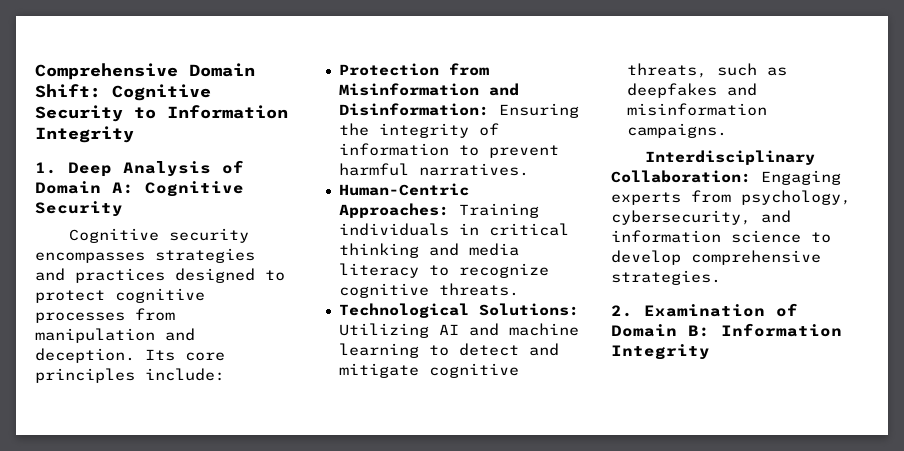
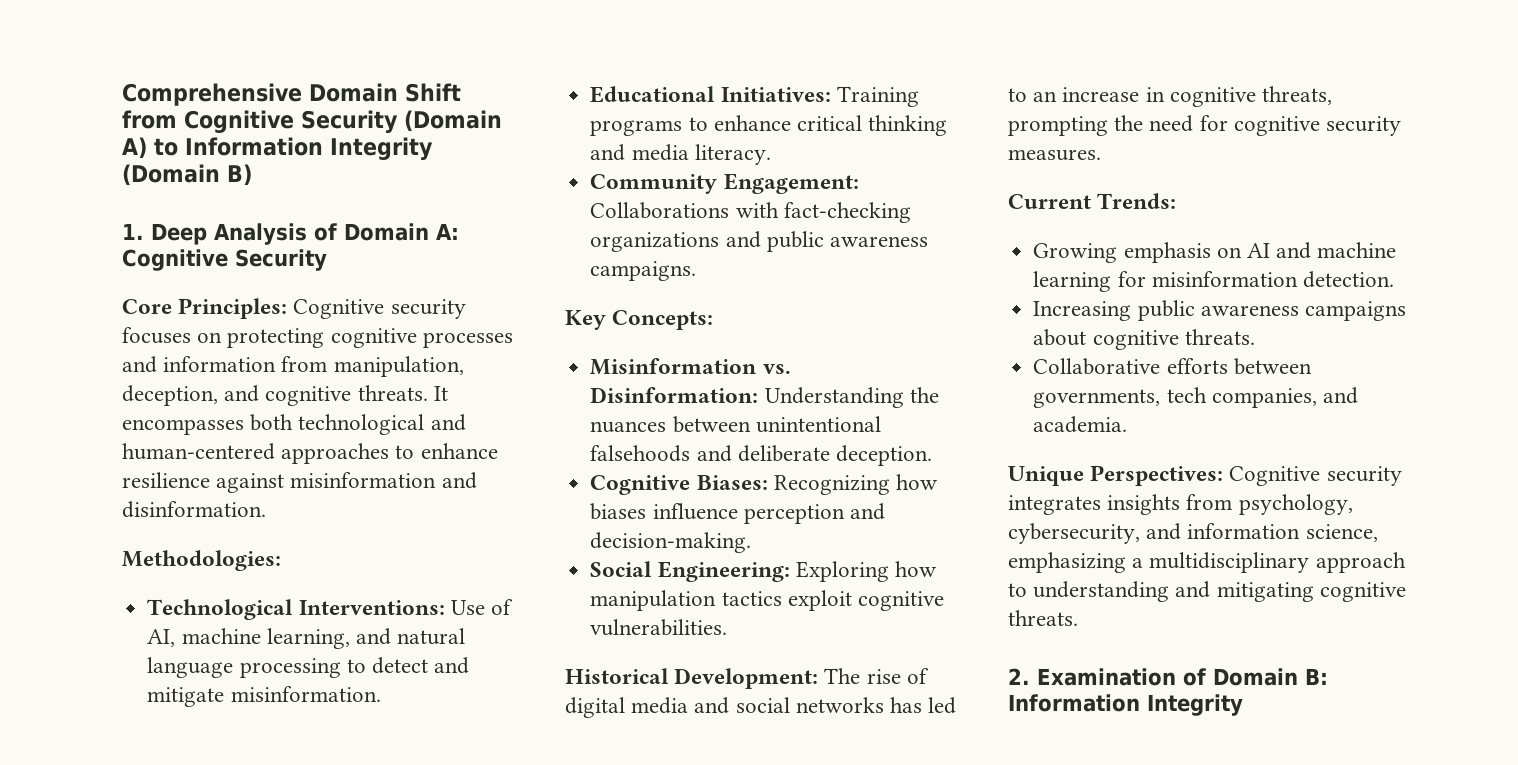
[35,84,211,101] [35,105,123,122] Shift: Cognitive Security -> [405,83,461,102] [122,110,502,133] [122,137,147,159] Shift from Cognitive Security (Domain A)
(134, 134) none -> [122,164,252,186] (Domain B)
[69,228,250,243] [35,248,255,263] [35,268,285,283] [35,288,205,303] [35,308,175,323] [35,328,195,343] [35,348,225,363] [35,368,225,383] [338,63,489,76] [338,83,519,96] [338,103,579,118] [338,123,499,138] [338,143,559,158] [338,163,529,176] [338,183,469,196] [338,203,539,218] [338,223,569,236] [338,243,519,258] [338,263,549,278] [338,283,519,298] [338,303,579,318] [338,323,579,338] [338,343,559,358] [338,363,519,378] [626,63,787,78] [626,83,757,98] [626,103,767,116] [626,123,727,138] [645,150,816,165] [611,170,841,185] [611,192,681,205] Cognitive security encompasses strategies and practices designed to protect cognitive processes from manipulation and deception. Its core principles include: // Protection from Misinformation and Disinformation: Ensuring the integrity of information to prevent harmful narratives. // Human-Centric Approaches: Training individuals in critical thinking and media literacy to recognize cognitive threats. // Technological Solutions: Utilizing AI and machine learning to detect and mitigate cognitive threats, such as deepfakes and misinformation campaigns. // Interdisciplinary Collaboration: Engaging experts -> [122,298,466,319] [122,327,513,348] [122,356,464,377] [122,385,448,406] [122,414,466,435] [122,443,498,464] [122,472,477,493] [122,501,266,518] [122,550,281,571] [147,599,513,620] [147,628,466,649] [147,657,470,678] [147,686,381,707] [590,86,919,107] [590,115,948,136] [590,144,771,165] [590,173,859,194] [590,202,911,223] [590,231,928,252] [590,261,697,281] [565,310,714,330] [590,358,791,375] [590,387,939,408] [590,416,881,433] [590,445,932,466] [590,474,938,495] [590,503,885,524] [590,532,752,553] [590,561,937,582] [590,590,944,611] [590,619,728,636] [565,668,929,689] [565,697,957,718] [1008,86,1333,107] [1008,115,1402,136] [1008,149,1101,161] [1008,193,1177,209] [1033,242,1397,263] [1033,271,1394,292] [1033,300,1406,321] [1033,329,1255,350] [1033,358,1312,375] [1033,387,1358,408] [1033,416,1128,433] [1008,465,1402,486] [1008,494,1181,515] Core Principles: Cognitive security focuses on protecting cognitive processes and information from manipulation, deception, and cognitive threats. It encompasses both technological and human-centered approaches to enhance resilience against misinformation and disinformation. // Methodologies: // Technological Interventions: Use of AI, machine learning, and natural language processing to detect and mitigate misinformation. // Educational Initiatives: Training programs to enhance critical thinking and media literacy. // Community Engagement: Collaborations with fact-checking organizations and public awareness campaigns. // Key Concepts: // Misinformation vs. Disinformation: Understanding the nuances between unintentional falsehoods and deliberate deception. // Cognitive Biases: Recognizing how biases influence perception and decision-making. // Social Engineering: Exploring how manipulation tactics exploit cognitive vulnerabilities. // Historical Development: The rise of digital media and social networks has led to an increase in cognitive threats, prompting the need for cognitive security measures. // Current Trends: // Growing emphasis on AI and machine learning for misinformation detection. // Increasing public awareness campaigns about cognitive threats. // Collaborative efforts between governments, tech companies, and academia. // Unique Perspectives: Cognitive security integrates insights
[731,230,831,243] [611,250,821,265] [611,270,721,285] science to develop comprehensive strategies. -> [1305,524,1378,542] [1008,552,1406,573] [1008,581,1406,602] [1008,610,1078,626] science, emphasizing a multidisciplinary approach to understanding and mitigating cognitive threats.

